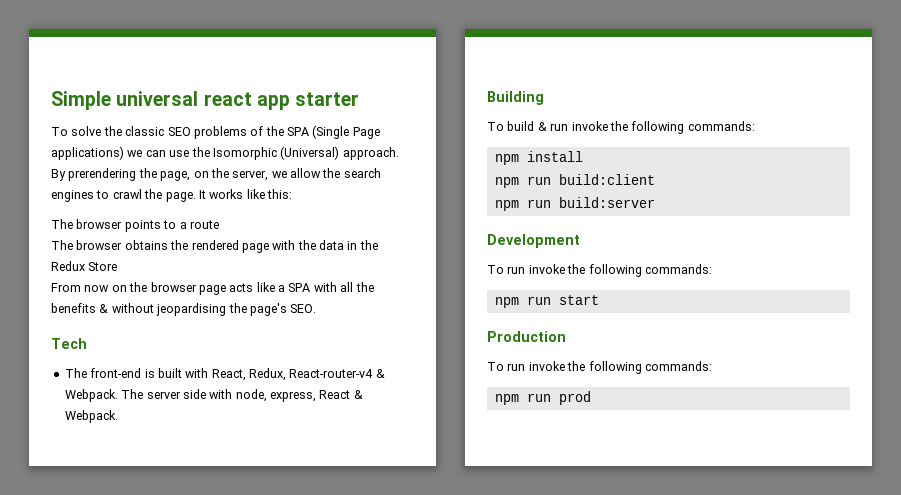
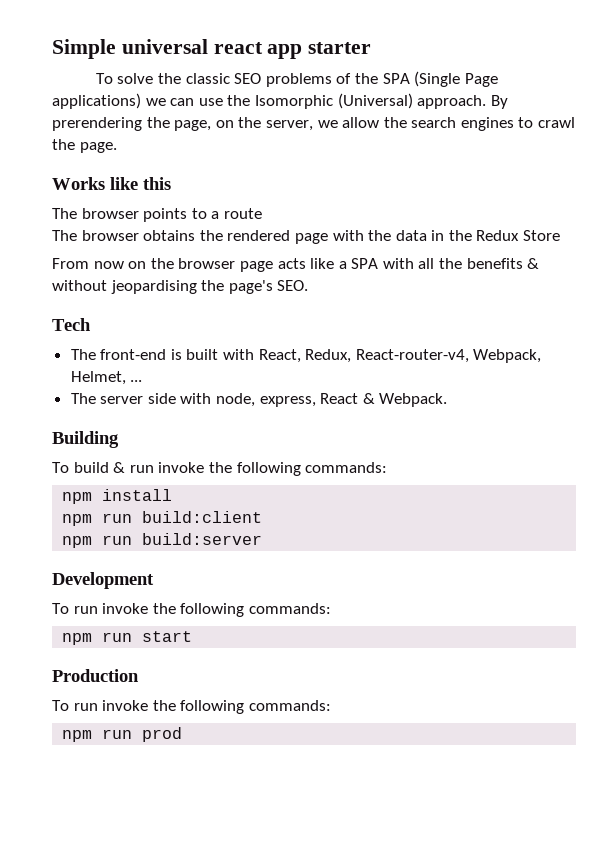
[198,189,292,199] It works like this: -> [52,177,171,190] // Works like this
[289,369,385,378] [64,389,118,402] React-router-v4 & Webpack. -> [355,349,542,363] [70,371,143,385] React-router-v4, Webpack, Helmet, ... //

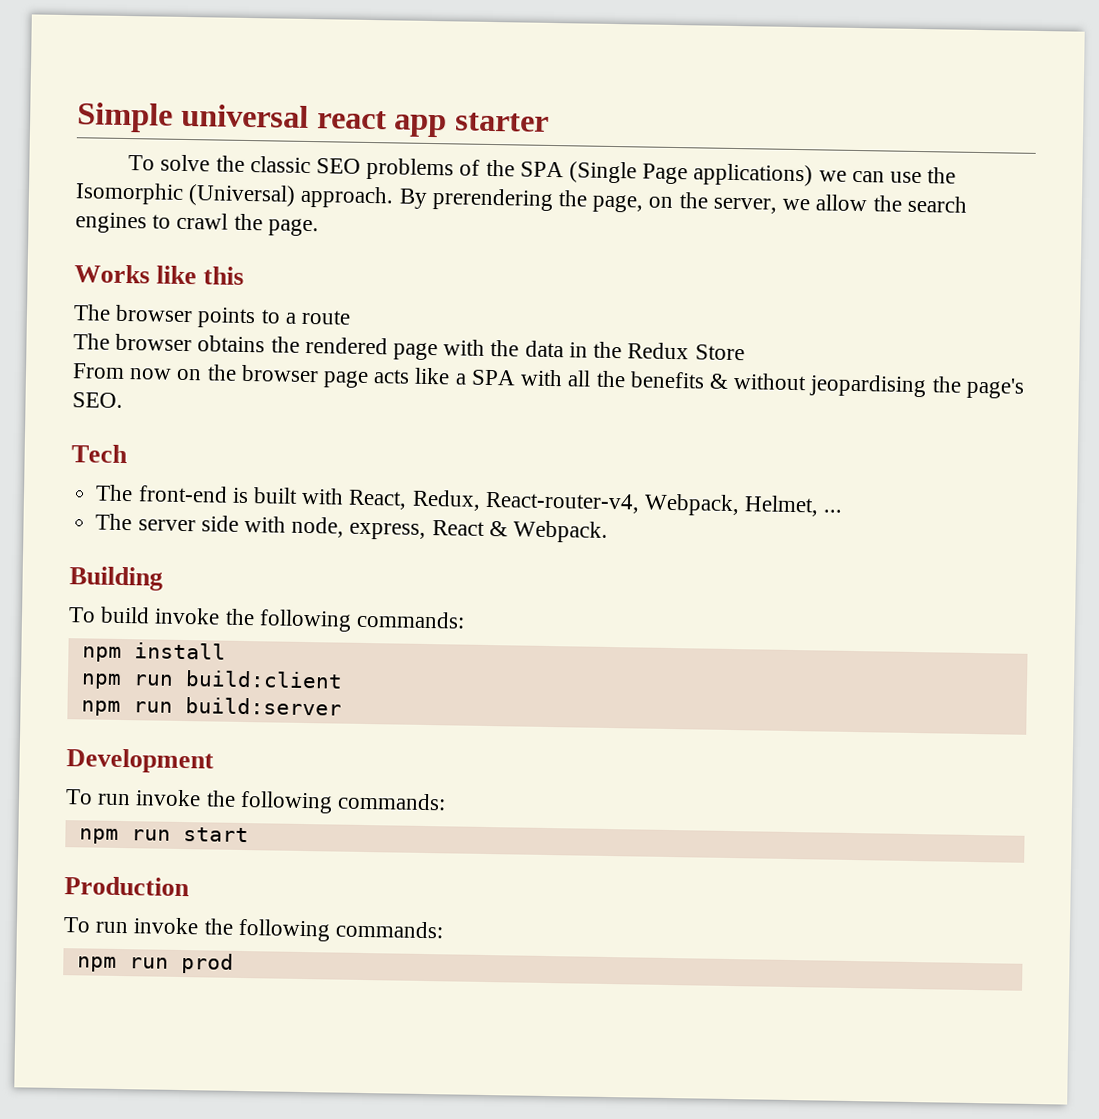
[113,462,154,473] & run -> (151, 615) none

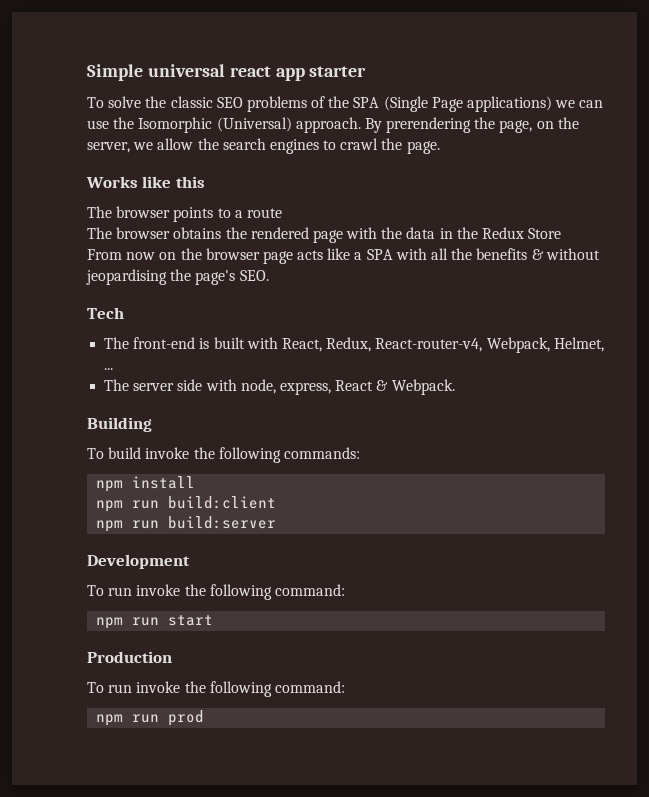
[337,792,447,811] commands: -> [274,584,345,596] command:
[335,920,445,939] commands: -> [274,681,345,693] command:

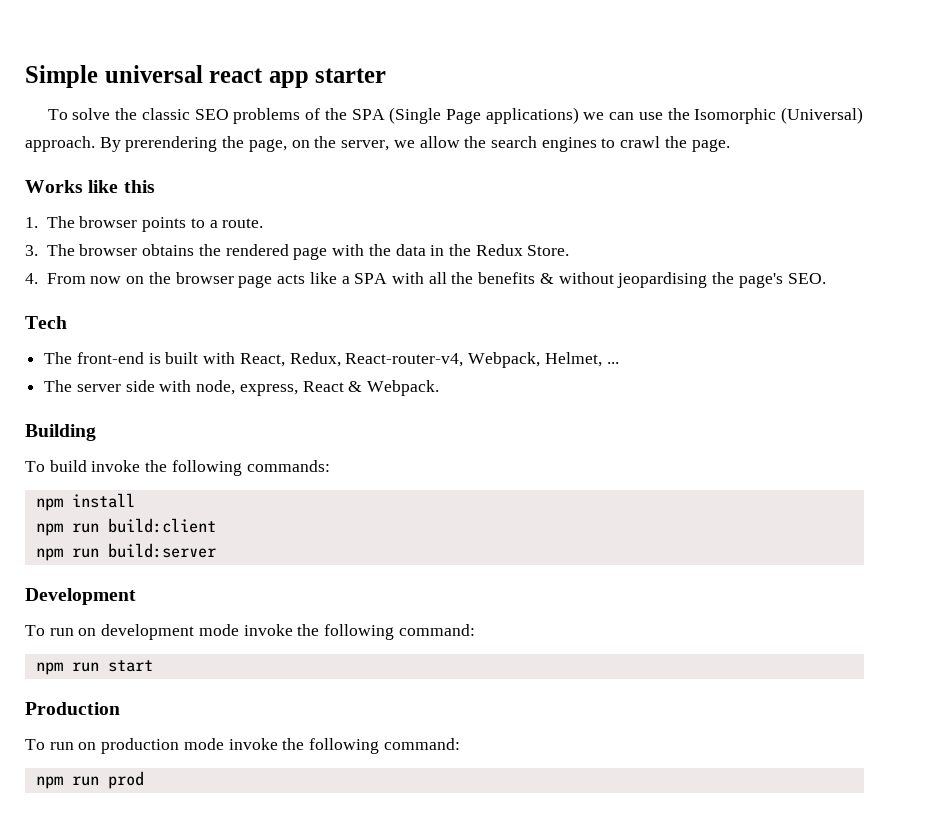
(205, 182) none -> [25,217,38,228] 1.
[246,208,282,218] route // -> [222,218,264,228] [25,245,38,256] route. // 3.
[528,228,562,239] Store // -> [527,245,570,256] [25,273,38,284] Store. // 4.
(133, 591) none -> [78,624,239,640] on development mode
(133, 688) none -> [78,738,224,754] on production mode

